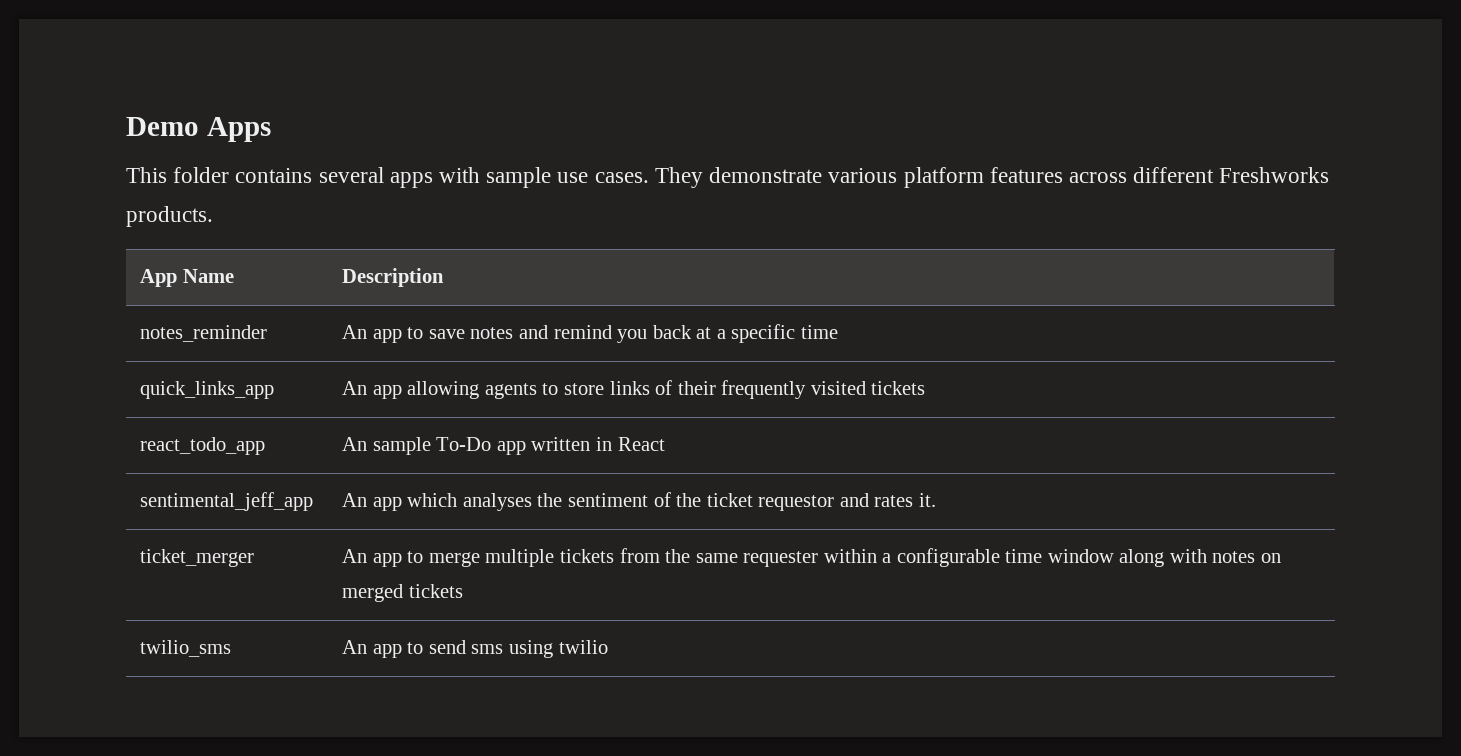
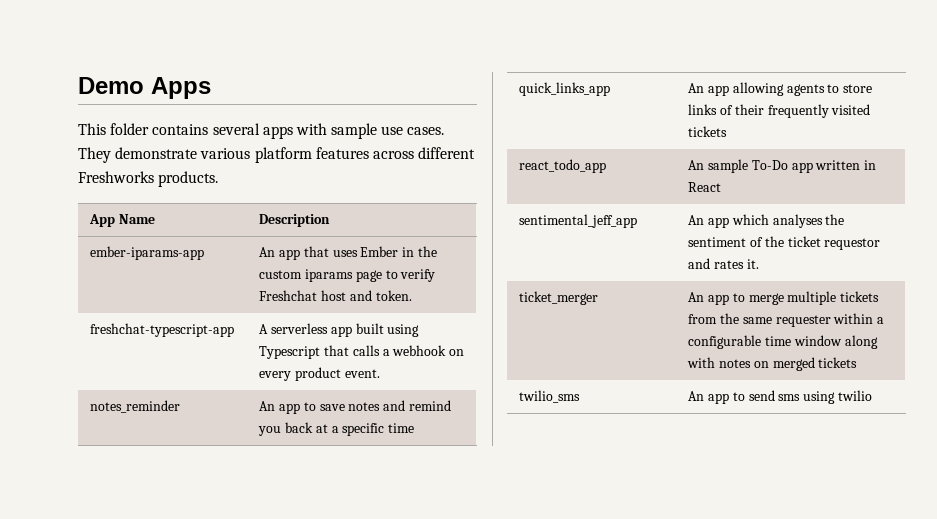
(445, 277) none -> [90,246,205,260] [259,246,437,260] [259,269,436,282] [259,290,412,301] [90,323,235,337] [259,323,420,337] [259,345,465,359] [259,367,380,381] // ember-iparams-app | An app that uses Ember in the custom iparams page to verify Freshchat host and token. // freshchat-typescript-app | A serverless app built using Typescript that calls a webhook on every product event.

